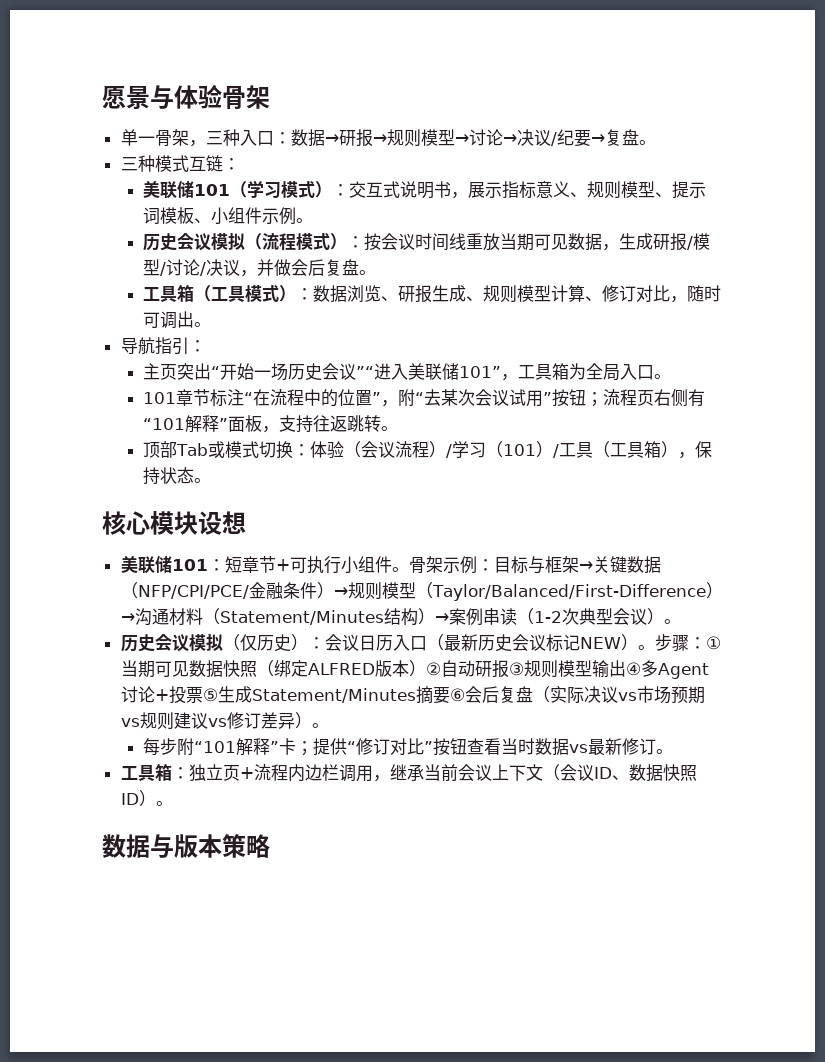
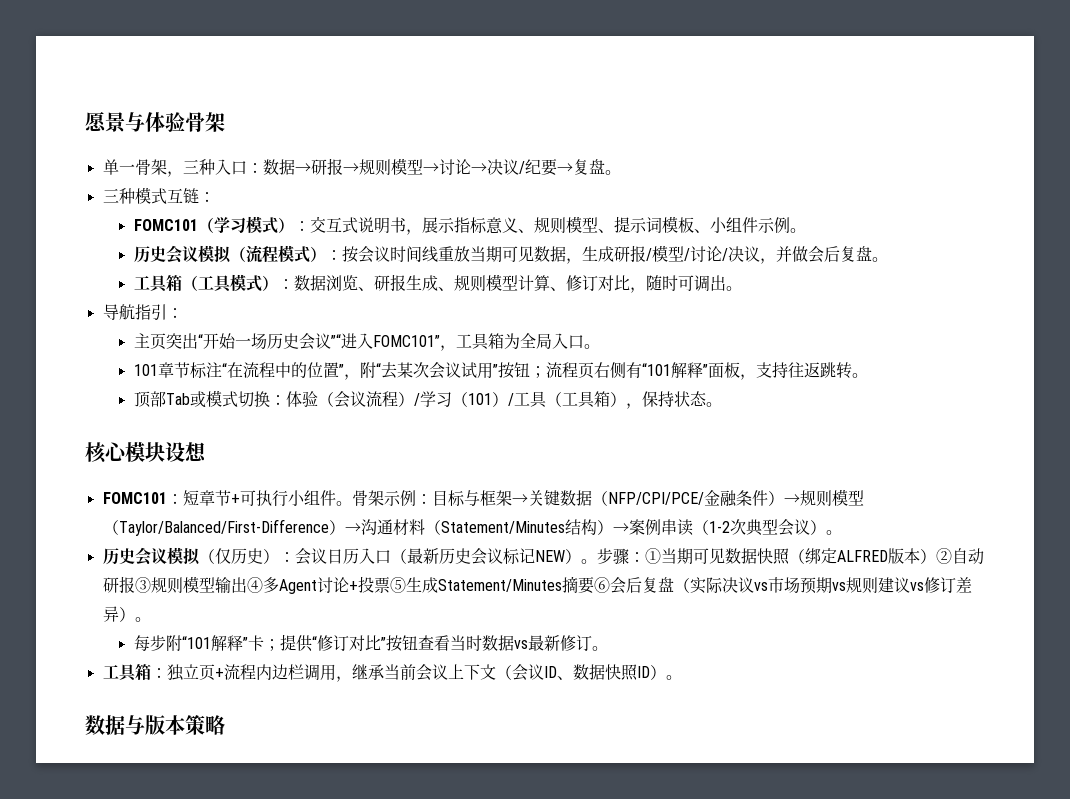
[143,180,231,199] 美联储101 -> [133,219,198,231] FOMC101
[408,363,502,380] 美联储101” -> [372,335,440,347] FOMC101”
[120,555,208,574] 美联储101 -> [102,492,167,504] FOMC101

